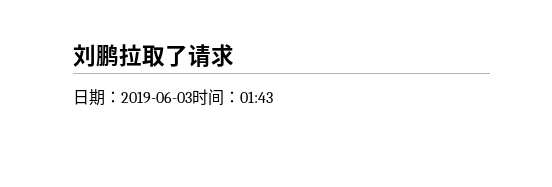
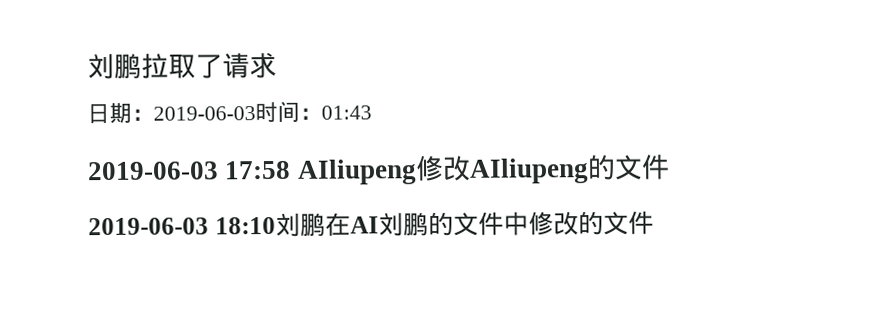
(273, 97) none -> [87,154,670,185] [88,210,654,237] // 2019-06-03 17:58 AIliupeng修改AIliupeng的文件 // 2019-06-03 18:10刘鹏在AI刘鹏的文件中修改的文件

